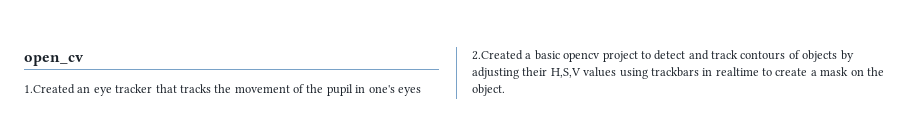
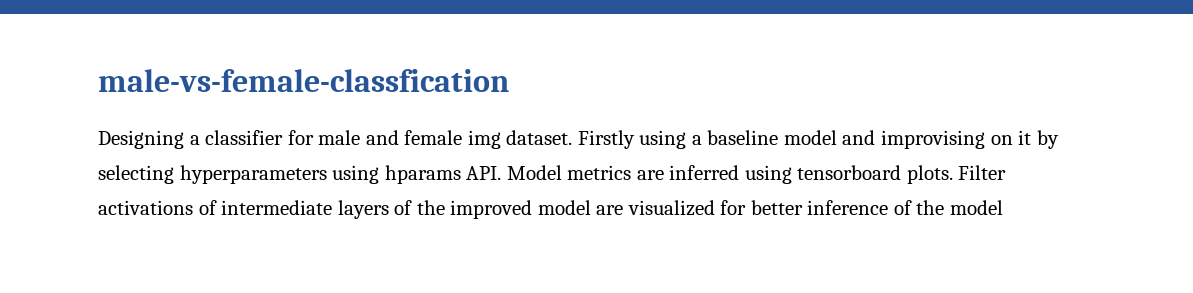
[24,55,84,66] [24,84,421,96] [472,50,854,62] [472,67,884,79] [472,84,505,96] open_cv // 1.Created an eye tracker that tracks the movement of the pupil in one's eyes 2.Created a basic opencv project to detect and track contours of objects by adjusting their H,S,V values using trackbars in realtime to create a mask on the object. -> [98,69,509,92] [98,130,1059,149] [98,165,1007,184] [98,200,1004,219] male-vs-female-classfication // Designing a classifier for male and female img dataset. Firstly using a baseline model and improvising on it by selecting hyperparameters using hparams API. Model metrics are inferred using tensorboard plots. Filter activations of intermediate layers of the improved model are visualized for better inference of the model

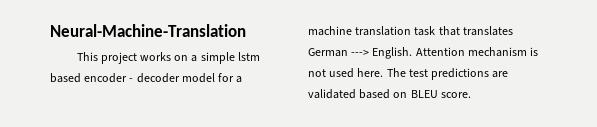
[98,69,509,92] [98,130,1059,149] [98,165,1007,184] [98,200,1004,219] male-vs-female-classfication // Designing a classifier for male and female img dataset. Firstly using a baseline model and improvising on it by selecting hyperparameters using hparams API. Model metrics are inferred using tensorboard plots. Filter activations of intermediate layers of the improved model are visualized for better inference of the model -> [50,24,246,37] [76,52,260,64] [50,73,243,83] [308,26,513,36] [308,47,539,59] [308,68,509,80] [308,89,471,99] Neural-Machine-Translation // This project works on a simple lstm based encoder - decoder model for a machine translation task that translates German ---> English. Attention mechanism is not used here. The test predictions are validated based on BLEU score.

